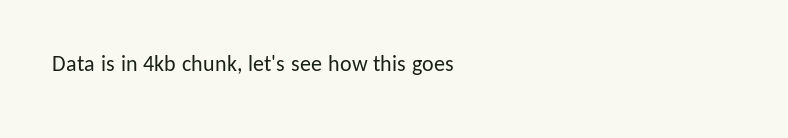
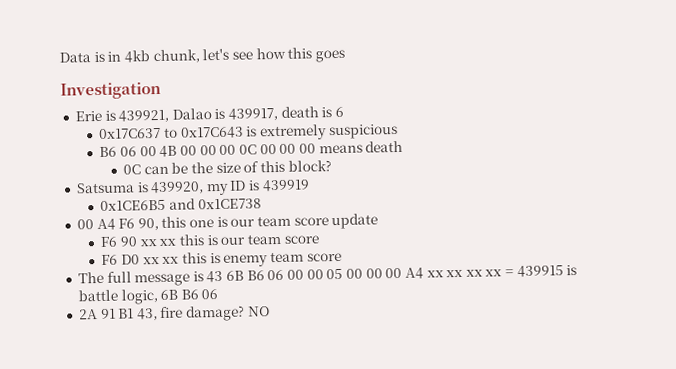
(455, 67) none -> [60,81,161,100] [74,106,345,123] [99,124,398,141] [99,140,404,157] [122,160,332,175] [75,179,310,196] [100,198,262,211] [76,213,379,231] [100,233,319,247] [101,251,342,267] [77,265,578,287] [77,289,219,305] [78,305,270,322] // Investigation // Erie is 439921, Dalao is 439917, death is 6 // 0x17C637 to 0x17C643 is extremely suspicious // B6 06 00 4B 00 00 00 0C 00 00 00 means death // 0C can be the size of this block? // Satsuma is 439920, my ID is 439919 // 0x1CE6B5 and 0x1CE738 // 00 A4 F6 90, this one is our team score update // F6 90 xx xx this is our team score // F6 D0 xx xx this is enemy team score // The full message is 43 6B B6 06 00 00 05 00 00 00 A4 xx xx xx xx = 439915 is battle logic, 6B B6 06 // 2A 91 B1 43, fire damage? NO

